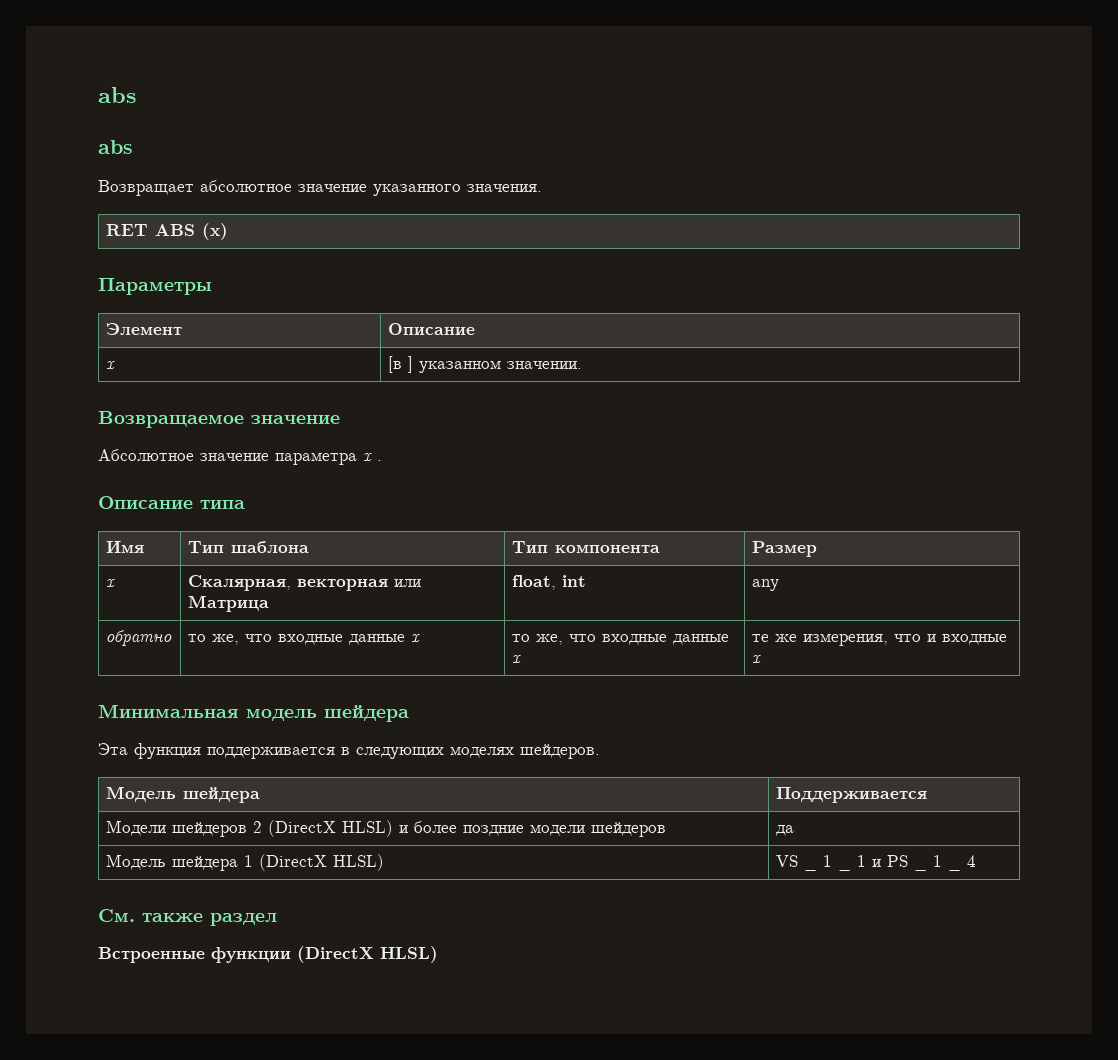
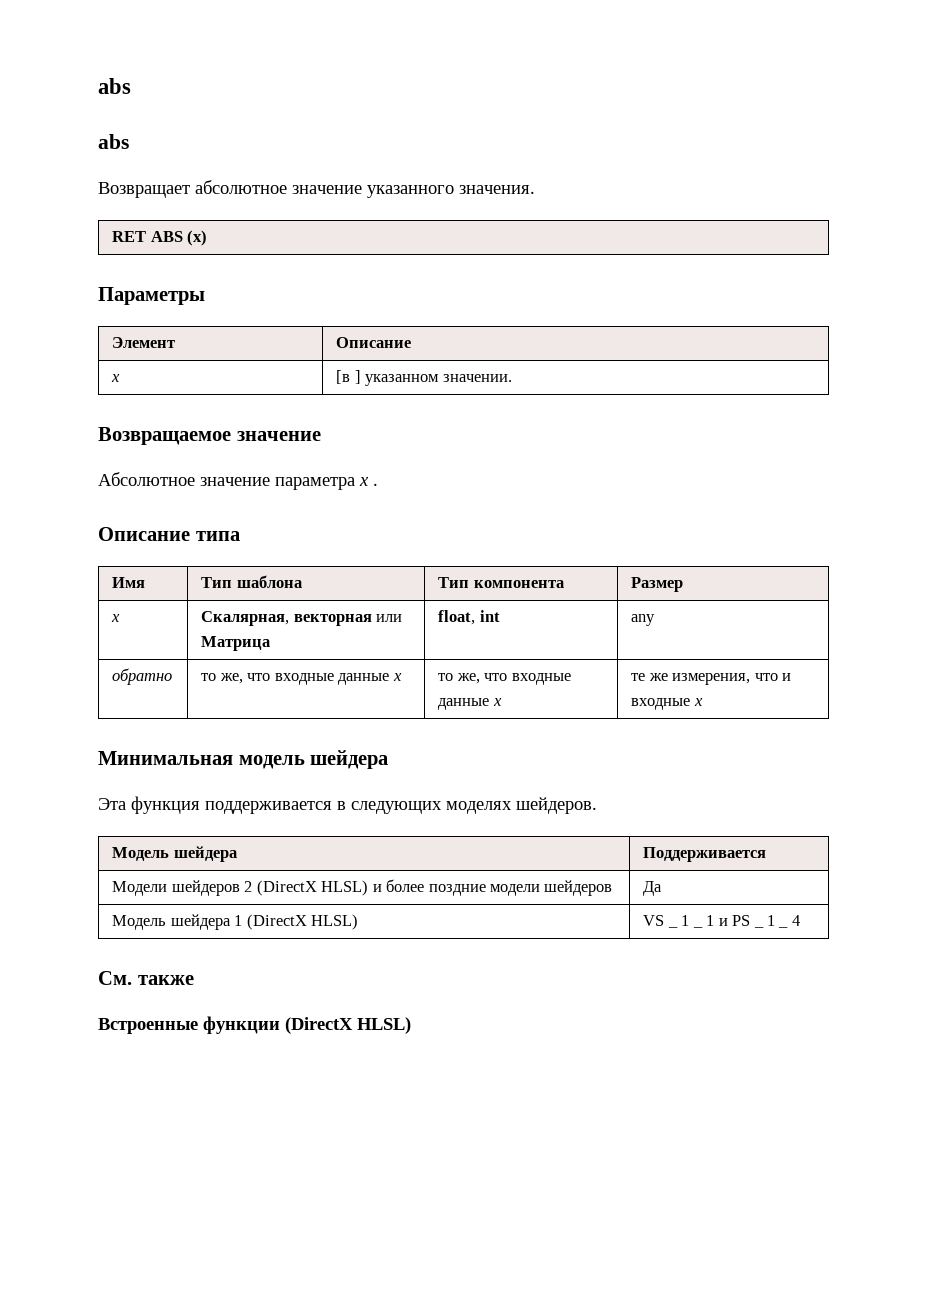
[776,825,795,836] да -> [643,881,663,896] Да
[210,913,277,926] раздел -> (194, 980) none

